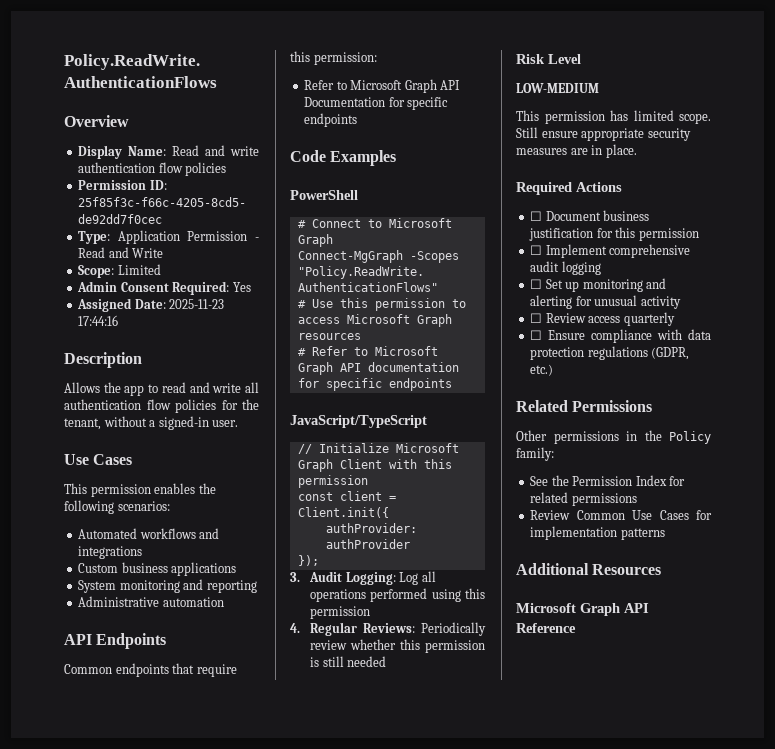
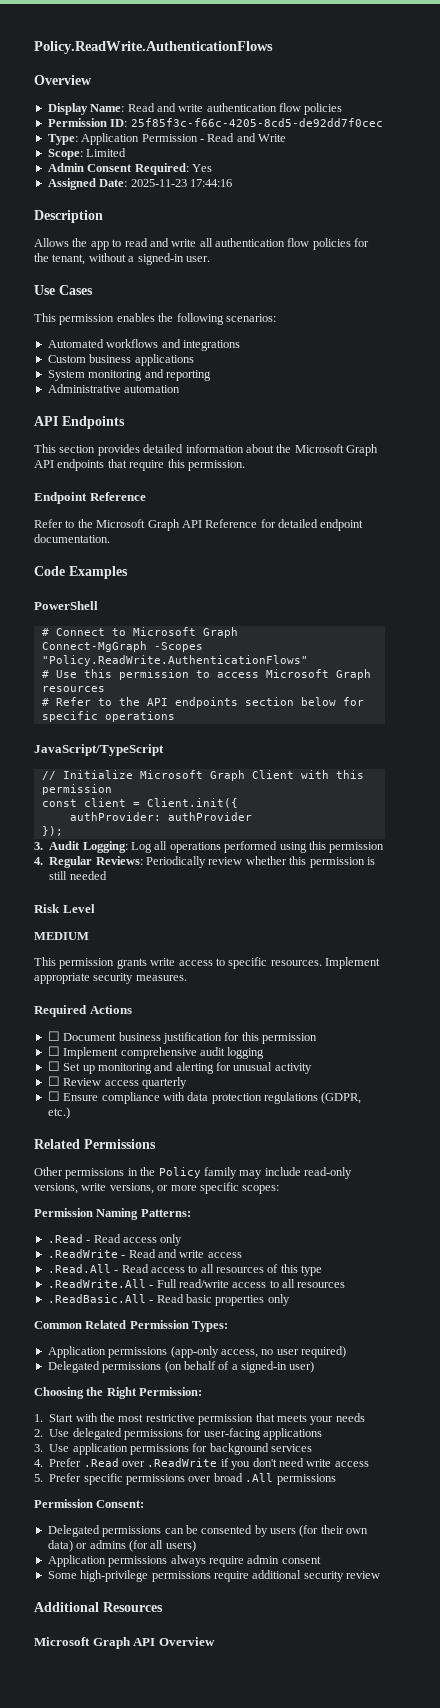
[64,664,112,674] Common -> [34,444,378,456] [34,460,54,468] This section provides detailed information about the Microsoft Graph API
[313,52,377,65] [304,79,461,93] [304,97,449,110] [304,113,358,127] permission: // Refer to Microsoft Graph API Documentation for specific endpoints -> [187,460,245,471] [34,492,146,504] [34,519,364,531] [34,534,110,543] permission. // Endpoint Reference // Refer to the Microsoft Graph API Reference for detailed endpoint documentation.
[374,346,438,356] [297,362,459,375] [297,378,452,391] Microsoft Graph API documentation for specific endpoints -> [118,697,364,708] [41,711,175,722] the API endpoints section below for specific operations
[516,83,599,93] [516,110,711,124] [516,127,691,141] [516,144,637,158] LOW-MEDIUM // This permission has limited scope. Still ensure appropriate security measures are in place. -> [34,932,89,940] [34,957,380,969] [34,973,187,984] MEDIUM // This permission grants write access to specific resources. Implement appropriate security measures.
[516,447,554,461] [530,475,686,486] [530,492,637,506] [530,510,712,520] [530,526,665,540] family: // See the Permission Index for related permissions // Review Common Use Cases for implementation patterns -> [203,1167,352,1179] [34,1182,280,1194] [34,1208,191,1220] [47,1234,183,1246] [47,1249,242,1258] [47,1264,323,1276] [47,1279,346,1288] [47,1294,290,1306] [34,1320,229,1332] [47,1346,346,1358] [47,1361,315,1373] [34,1387,203,1399] [34,1413,365,1425] [34,1428,323,1440] [34,1443,313,1455] [34,1458,369,1470] [34,1473,336,1485] [34,1499,145,1508] [47,1525,369,1537] [47,1540,196,1552] [47,1555,321,1567] [47,1570,380,1582] family may include read-only versions, write versions, or more specific scopes: // Permission Naming Patterns: // .Read - Read access only // .ReadWrite - Read and write access // .Read.All - Read access to all resources of this type // .ReadWrite.All - Full read/write access to all resources // .ReadBasic.All - Read basic properties only // Common Related Permission Types: // Application permissions (app-only access, no user required) // Delegated permissions (on behalf of a signed-in user) // Choosing the Right Permission: // 1. Start with the most restrictive permission that meets your needs // 2. Use delegated permissions for user-facing applications // 3. Use application permissions for background services // 4. Prefer .Read over .ReadWrite if you don't need write access // 5. Prefer specific permissions over broad .All permissions // Permission Consent: // Delegated permissions can be consented by users (for their own data) or admins (for all users) // Application permissions always require admin consent // Some high-privilege permissions require additional security review
[516,623,576,633] Reference -> [158,1637,215,1646] Overview

